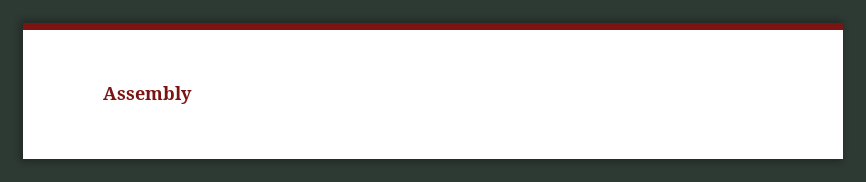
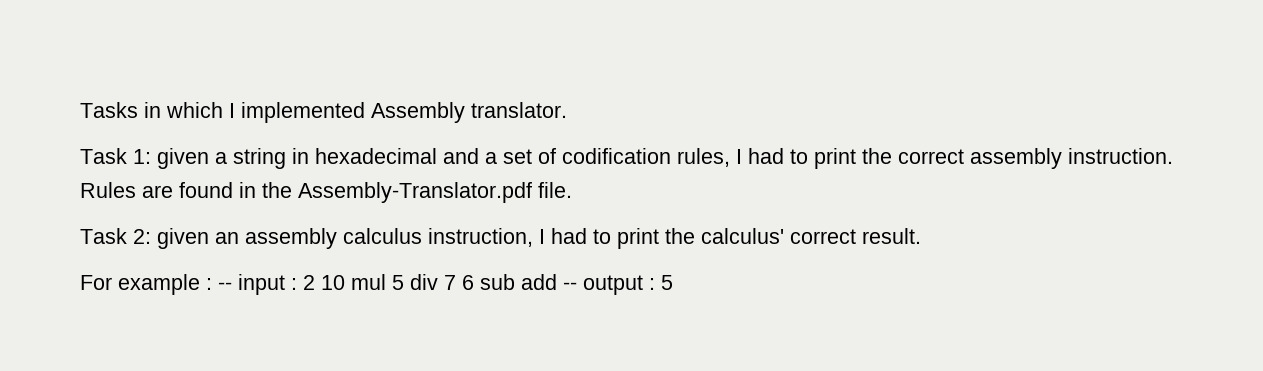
[103,86,192,104] Assembly -> [80,102,567,123] [80,148,1173,169] [80,182,572,203] [80,228,921,249] [80,274,673,295] Tasks in which I implemented Assembly translator. // Task 1: given a string in hexadecimal and a set of codification rules, I had to print the correct assembly instruction. Rules are found in the Assembly-Translator.pdf file. // Task 2: given an assembly calculus instruction, I had to print the calculus' correct result. // For example : -- input : 2 10 mul 5 div 7 6 sub add -- output : 5

